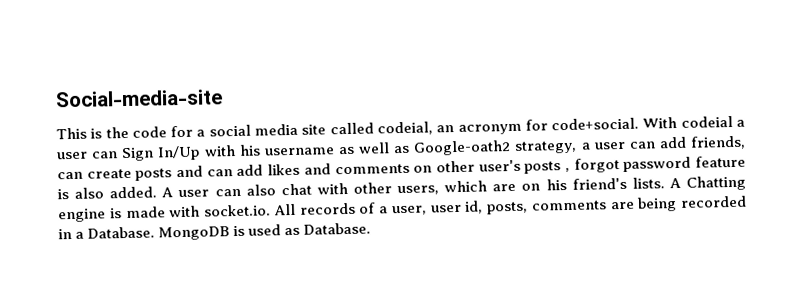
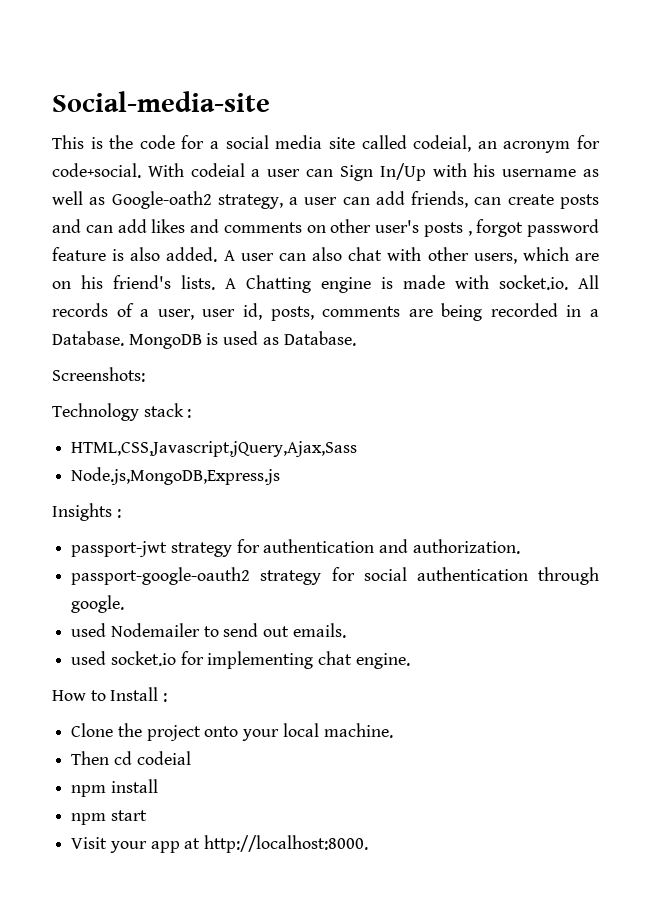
(372, 228) none -> [52,367,145,382] [52,403,192,421] [71,441,358,457] [71,467,281,485] [52,503,121,521] [71,539,520,557] [71,567,599,585] [71,595,125,613] [71,623,346,638] [71,651,410,669] [52,687,168,702] [71,723,393,741] [71,751,191,765] [71,779,158,797] [71,810,147,825] [71,835,369,853] // Screenshots: // Technology stack : // HTML,CSS,Javascript,jQuery,Ajax,Sass // Node.js,MongoDB,Express.js // Insights : // passport-jwt strategy for authentication and authorization. // passport-google-oauth2 strategy for social authentication through google. // used Nodemailer to send out emails. // used socket.io for implementing chat engine. // How to Install : // Clone the project onto your local machine. // Then cd codeial // npm install // npm start // Visit your app at http://localhost:8000.

